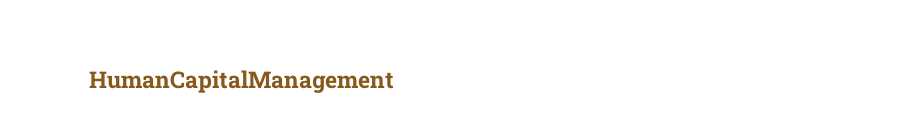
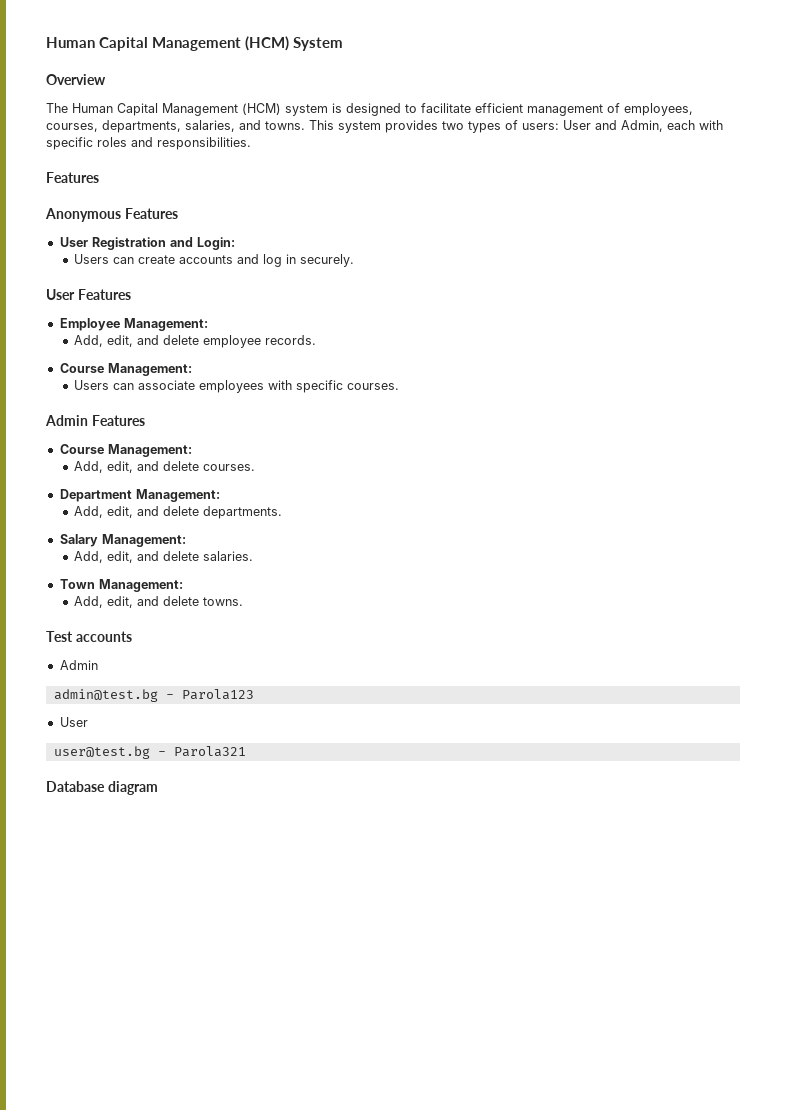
[89,70,394,93] HumanCapitalManagement -> [46,36,343,51] [46,74,106,85] [46,103,693,116] [46,120,723,133] [46,137,251,150] [46,172,99,183] [45,208,178,222] [59,237,235,250] [74,254,355,267] [46,289,131,300] [59,318,208,331] [74,335,317,348] [59,363,192,376] [74,380,400,393] [45,415,145,426] [59,444,192,457] [74,461,256,473] [59,489,220,502] [74,506,283,519] [59,534,186,547] [74,551,254,563] [59,579,183,592] [74,596,244,608] [46,631,132,642] [59,660,98,670] [53,689,254,702] [59,717,88,727] [53,746,246,759] [46,781,158,795] Human Capital Management (HCM) System // Overview // The Human Capital Management (HCM) system is designed to facilitate efficient management of employees, courses, departments, salaries, and towns. This system provides two types of users: User and Admin, each with specific roles and responsibilities. // Features // Anonymous Features // User Registration and Login: // Users can create accounts and log in securely. // User Features // Employee Management: // Add, edit, and delete employee records. // Course Management: // Users can associate employees with specific courses. // Admin Features // Course Management: // Add, edit, and delete courses. // Department Management: // Add, edit, and delete departments. // Salary Management: // Add, edit, and delete salaries. // Town Management: // Add, edit, and delete towns. // Test accounts // Admin // admin@test.bg - Parola123 // User // user@test.bg - Parola321 // Database diagram

